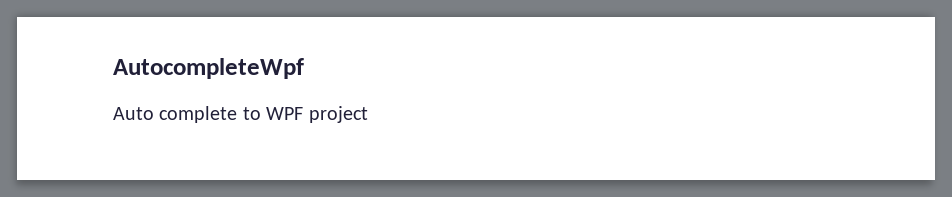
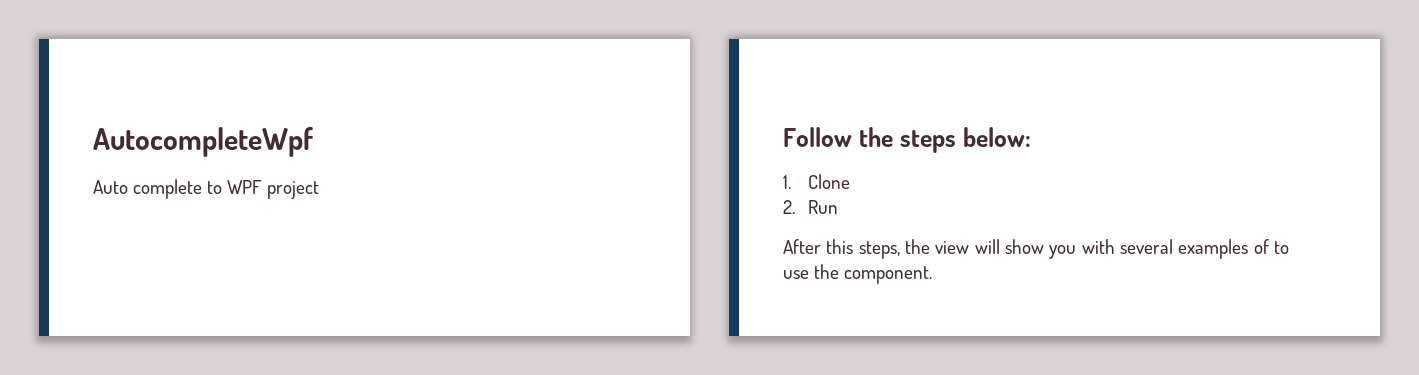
(368, 114) none -> [783,127,1031,153] [783,174,850,189] [783,200,838,214] [783,239,1289,259] [783,264,933,284] // Follow the steps below: // 1. Clone // 2. Run // After this steps, the view will show you with several examples of to use the component.

